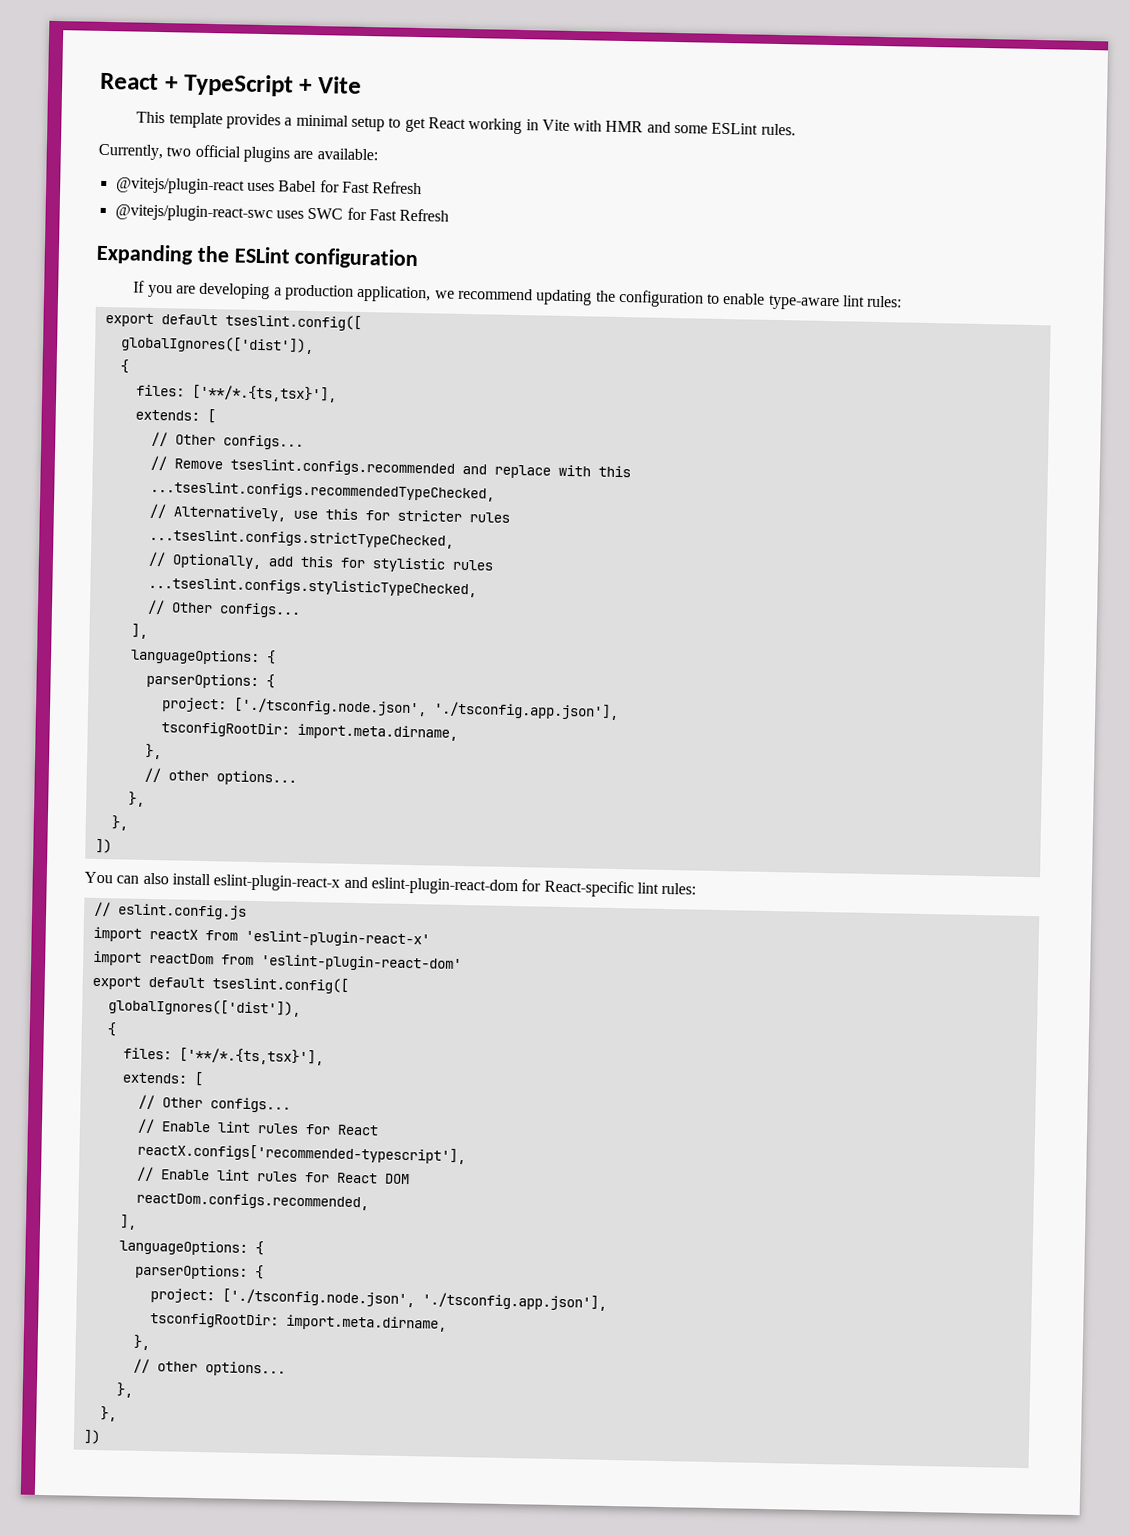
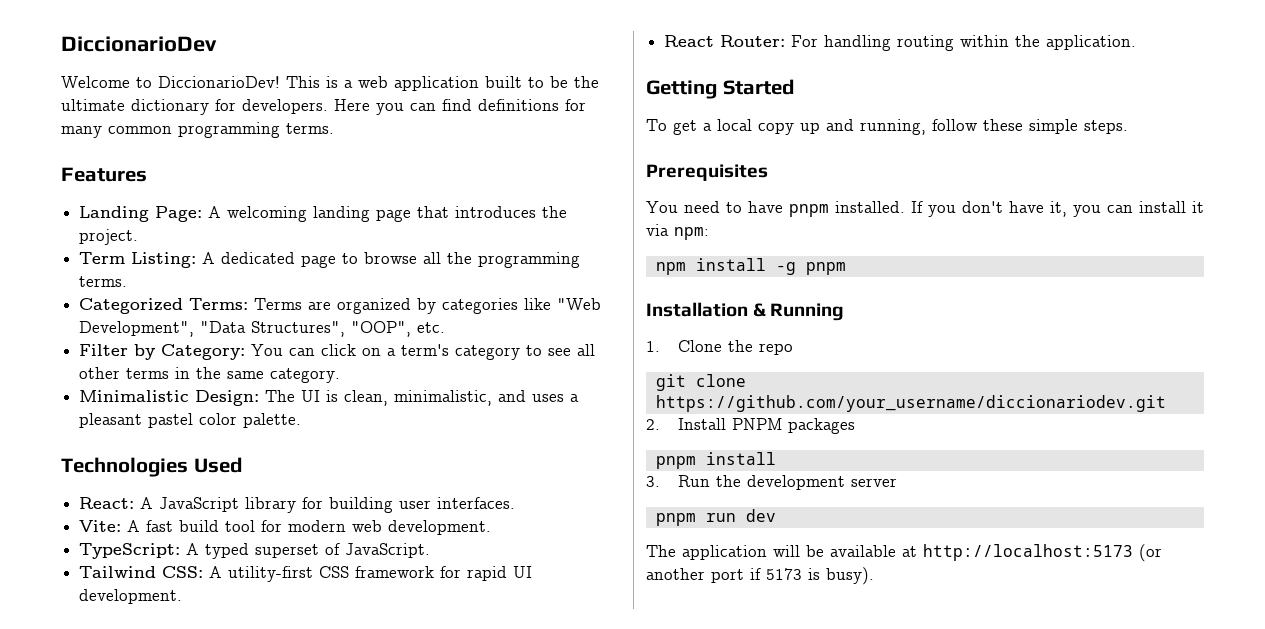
[100,72,362,97] [136,111,796,136] [98,143,378,163] [115,177,423,195] [114,204,450,223] [96,243,420,270] [133,280,903,311] [104,313,362,331] [120,335,314,355] [119,359,129,374] [135,384,337,403] [134,409,216,424] [150,431,304,450] [149,455,631,479] [149,480,495,502] [148,503,510,523] [148,528,454,549] [147,551,494,573] [147,576,477,598] [146,599,301,618] [130,623,148,639] [129,648,276,666] [145,672,275,690] [161,697,619,721] [160,721,458,741] [144,743,162,760] [143,767,297,786] [127,791,145,807] [110,815,128,831] [94,838,112,854] [84,871,697,898] [93,901,247,920] [92,926,430,948] [92,950,462,973] [91,975,349,994] [107,998,301,1017] [106,1022,116,1037] [122,1047,324,1066] [121,1071,204,1087] [137,1094,291,1113] [136,1118,379,1136] [136,1142,466,1165] [135,1166,410,1185] [135,1191,369,1211] [118,1214,137,1230] [118,1239,264,1256] [134,1263,264,1280] [149,1288,607,1311] [149,1312,447,1332] [132,1334,150,1351] [132,1358,286,1377] [115,1382,134,1398] [99,1406,117,1422] [82,1429,101,1445] React + TypeScript + Vite // This template provides a minimal setup to get React working in Vite with HMR and some ESLint rules. // Currently, two official plugins are available: // @vitejs/plugin-react uses Babel for Fast Refresh // @vitejs/plugin-react-swc uses SWC for Fast Refresh // Expanding the ESLint configuration // If you are developing a production application, we recommend updating the configuration to enable type-aware lint rules: // export default tseslint.config([ // globalIgnores(['dist']), // { // files: ['**/*.{ts,tsx}'], // extends: [ // // Other configs... // // Remove tseslint.configs.recommended and replace with this // ...tseslint.configs.recommendedTypeChecked, // // Alternatively, use this for stricter rules // ...tseslint.configs.strictTypeChecked, // // Optionally, add this for stylistic rules // ...tseslint.configs.stylisticTypeChecked, // // Other configs... // ], // languageOptions: { // parserOptions: { // project: ['./tsconfig.node.json', './tsconfig.app.json'], // tsconfigRootDir: import.meta.dirname, // }, // // other options... // }, // }, // ]) // You can also install eslint-plugin-react-x and eslint-plugin-react-dom for React-specific lint rules: // // eslint.config.js // import reactX from 'eslint-plugin-react-x' // import reactDom from 'eslint-plugin-react-dom' // export default tseslint.config([ // globalIgnores(['dist']), // { // files: ['**/*.{ts,tsx}'], // extends: [ // // Other configs... // // Enable lint rules for React // reactX.configs['recommended-typescript'], // // Enable lint rules for React DOM // reactDom.configs.recommended, // ], // languageOptions: { // parserOptions: { // project: ['./tsconfig.node.json', './tsconfig.app.json'], // tsconfigRootDir: import.meta.dirname, // }, // // other options... // }, // }, // ]) -> [61,36,217,52] [61,76,599,91] [61,99,586,115] [61,122,334,138] [61,167,147,182] [79,206,568,222] [79,229,139,245] [79,252,581,268] [79,276,128,287] [79,298,602,314] [79,321,446,337] [79,344,596,360] [79,367,341,383] [79,390,580,406] [79,413,302,428] [61,457,242,477] [79,497,516,513] [79,520,492,535] [79,543,431,559] [79,566,533,582] [79,589,183,604] [664,35,1137,51] [646,79,794,99] [646,119,1128,135] [646,164,768,181] [646,201,1204,217] [646,224,709,240] [655,258,846,275] [646,302,845,321] [646,340,794,355] [655,374,746,391] [655,395,1166,412] [646,418,856,434] [655,452,776,469] [646,475,898,490] [655,509,776,526] [646,544,1162,562] [646,567,874,585] DiccionarioDev // Welcome to DiccionarioDev! This is a web application built to be the ultimate dictionary for developers. Here you can find definitions for many common programming terms. // Features // Landing Page: A welcoming landing page that introduces the project. // Term Listing: A dedicated page to browse all the programming terms. // Categorized Terms: Terms are organized by categories like "Web Development", "Data Structures", "OOP", etc. // Filter by Category: You can click on a term's category to see all other terms in the same category. // Minimalistic Design: The UI is clean, minimalistic, and uses a pleasant pastel color palette. // Technologies Used // React: A JavaScript library for building user interfaces. // Vite: A fast build tool for modern web development. // TypeScript: A typed superset of JavaScript. // Tailwind CSS: A utility-first CSS framework for rapid UI development. // React Router: For handling routing within the application. // Getting Started // To get a local copy up and running, follow these simple steps. // Prerequisites // You need to have pnpm installed. If you don't have it, you can install it via npm: // npm install -g pnpm // Installation & Running // 1. Clone the repo // git clone https://github.com/your_username/diccionariodev.git // 2. Install PNPM packages // pnpm install // 3. Run the development server // pnpm run dev // The application will be available at http://localhost:5173 (or another port if 5173 is busy).

